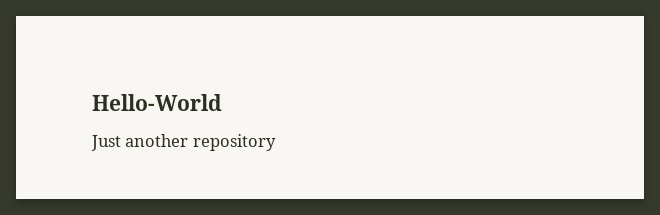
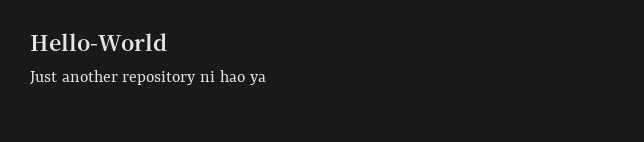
(276, 142) none -> [200,70,266,85] ni hao ya

